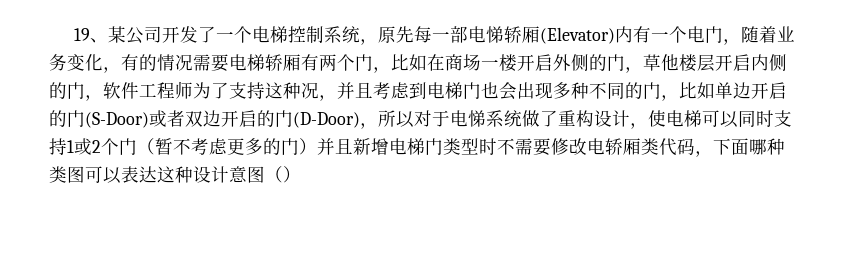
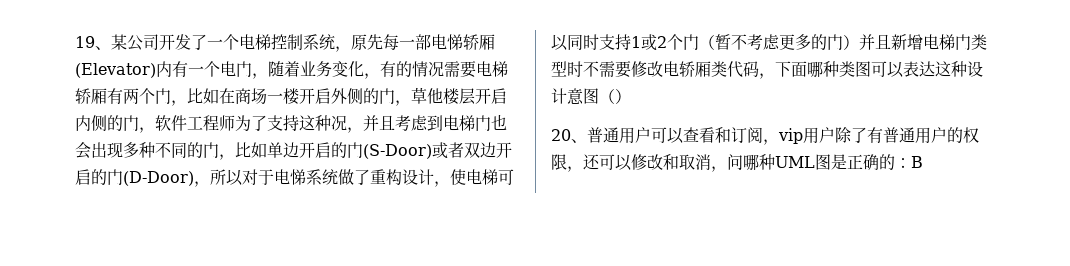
(301, 174) none -> [551,127,979,145] [551,154,923,172] // 20、普通用户可以查看和订阅，vip用户除了有普通用户的权限，还可以修改和取消，问哪种UML图是正确的：B

